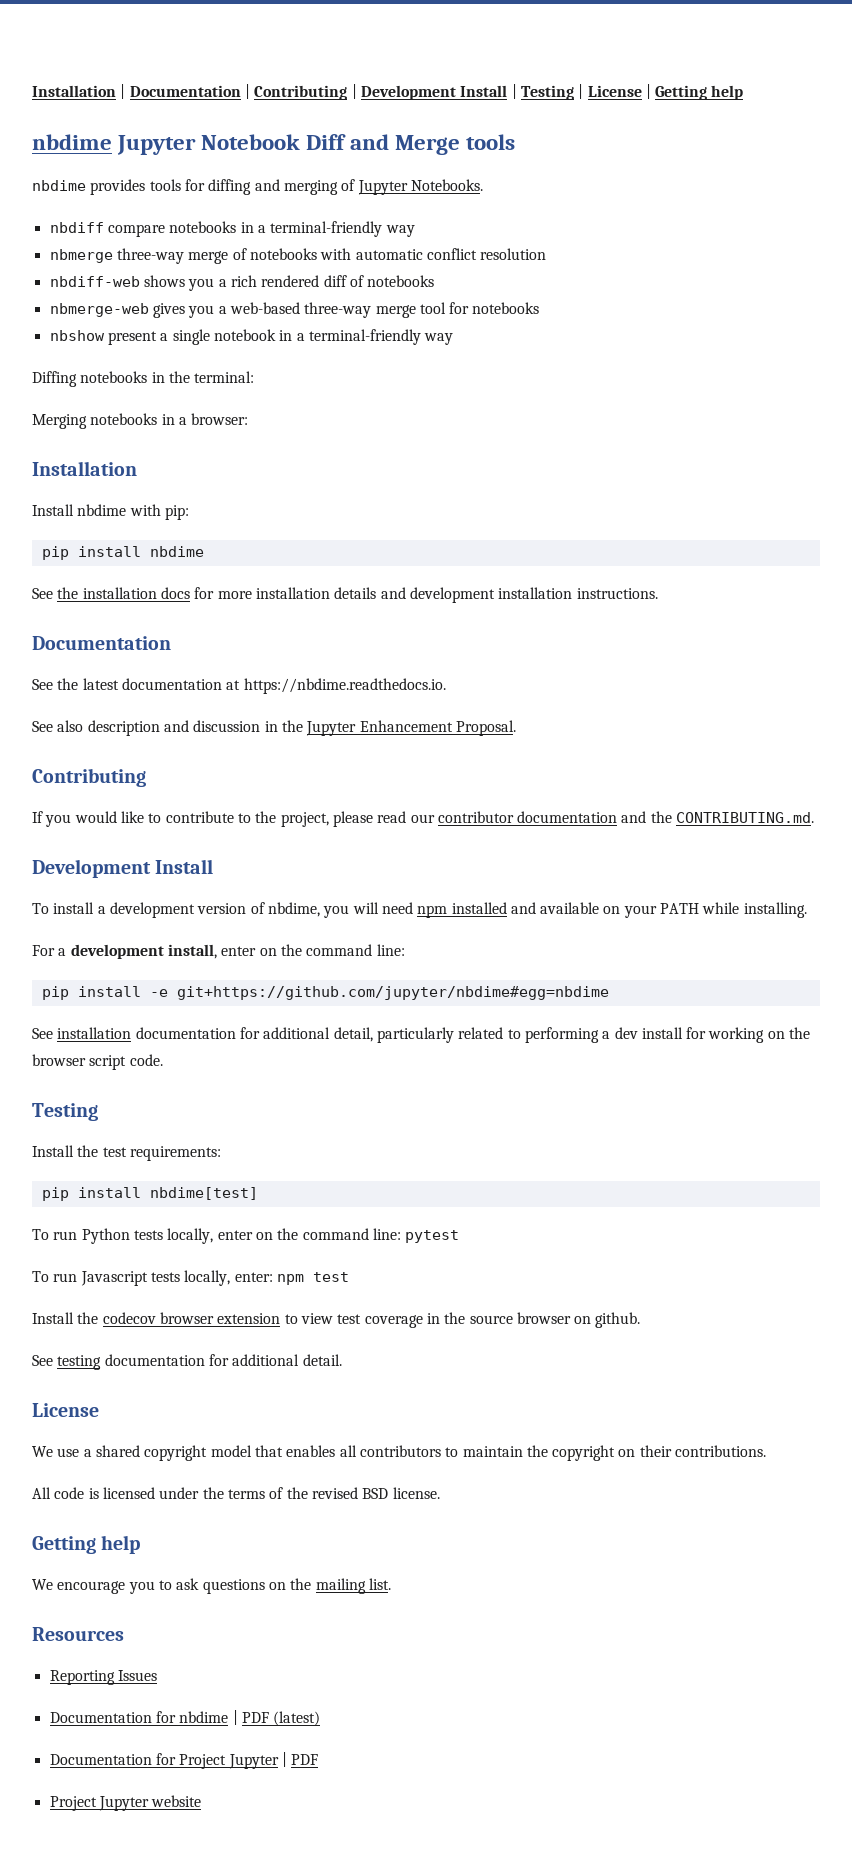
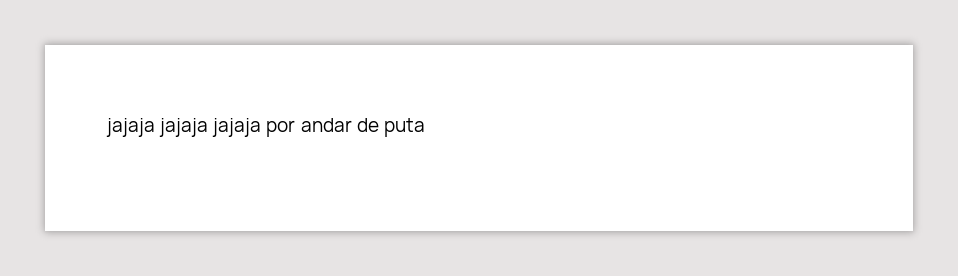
[32,84,744,100] [32,134,516,155] [32,179,483,195] [49,221,415,237] [49,248,547,264] [49,275,435,291] [49,302,540,318] [49,329,454,345] [32,371,255,387] [32,413,249,429] [32,461,137,476] [32,504,189,520] [41,546,204,560] [32,587,658,603] [32,636,171,650] [32,678,446,694] [32,720,516,736] [32,768,146,787] [32,811,815,827] [32,859,214,878] [32,902,807,918] [32,944,405,959] [41,986,609,1000] [32,1027,811,1043] [32,1054,163,1070] [32,1103,98,1121] [32,1145,221,1161] [41,1187,258,1201] [32,1228,460,1244] [32,1270,349,1286] [32,1312,641,1328] [32,1354,342,1370] [32,1403,99,1417] [32,1445,767,1461] [32,1487,440,1499] [32,1535,141,1554] [32,1578,391,1594] [32,1627,124,1641] [49,1670,157,1685] [49,1710,321,1726] [49,1752,319,1769] [49,1795,202,1811] Installation | Documentation | Contributing | Development Install | Testing | License | Getting help // nbdime Jupyter Notebook Diff and Merge tools // nbdime provides tools for diffing and merging of Jupyter Notebooks. // nbdiff compare notebooks in a terminal-friendly way // nbmerge three-way merge of notebooks with automatic conflict resolution // nbdiff-web shows you a rich rendered diff of notebooks // nbmerge-web gives you a web-based three-way merge tool for notebooks // nbshow present a single notebook in a terminal-friendly way // Diffing notebooks in the terminal: // Merging notebooks in a browser: // Installation // Install nbdime with pip: // pip install nbdime // See the installation docs for more installation details and development installation instructions. // Documentation // See the latest documentation at https://nbdime.readthedocs.io. // See also description and discussion in the Jupyter Enhancement Proposal. // Contributing // If you would like to contribute to the project, please read our contributor documentation and the CONTRIBUTING.md. // Development Install // To install a development version of nbdime, you will need npm installed and available on your PATH while installing. // For a development install, enter on the command line: // pip install -e git+https://github.com/jupyter/nbdime#egg=nbdime // See installation documentation for additional detail, particularly related to performing a dev install for working on the browser script code. // Testing // Install the test requirements: // pip install nbdime[test] // To run Python tests locally, enter on the command line: pytest // To run Javascript tests locally, enter: npm test // Install the codecov browser extension to view test coverage in the source browser on github. // See testing documentation for additional detail. // License // We use a shared copyright model that enables all contributors to maintain the copyright on their contributions. // All code is licensed under the terms of the revised BSD license. // Getting help // We encourage you to ask questions on the mailing list. // Resources // Reporting Issues // Documentation for nbdime | PDF (latest) // Documentation for Project Jupyter | PDF // Project Jupyter website -> [106,118,425,137] jajaja jajaja jajaja por andar de puta

